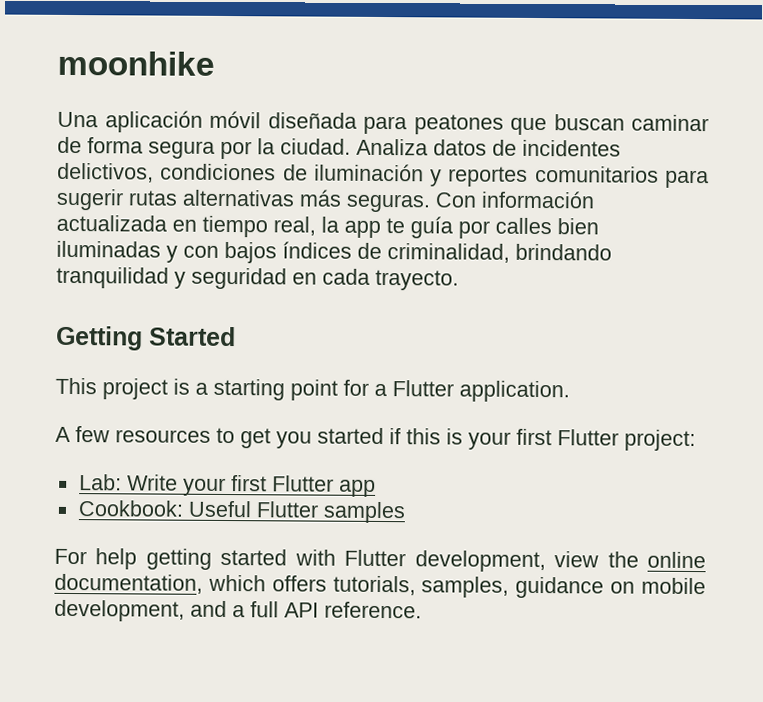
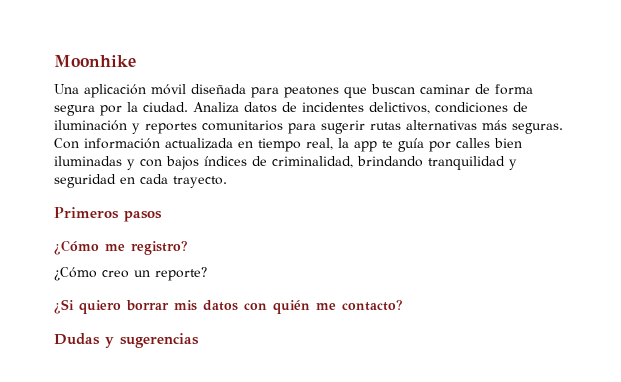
[57,50,215,76] moonhike -> [54,55,136,67] Moonhike
[56,325,236,351] [55,377,570,403] [55,426,696,452] [78,474,376,497] [77,500,406,524] [54,548,707,573] [54,573,706,599] [54,599,422,622] Getting Started // This project is a starting point for a Flutter application. // A few resources to get you started if this is your first Flutter project: // Lab: Write your first Flutter app // Cookbook: Useful Flutter samples // For help getting started with Flutter development, view the online documentation, which offers tutorials, samples, guidance on mobile development, and a full API reference. -> [54,207,162,222] [54,240,188,255] [54,267,207,281] [54,299,403,314] [54,333,199,348] Primeros pasos // ¿Cómo me registro? // ¿Cómo creo un reporte? // ¿Si quiero borrar mis datos con quién me contacto? // Dudas y sugerencias

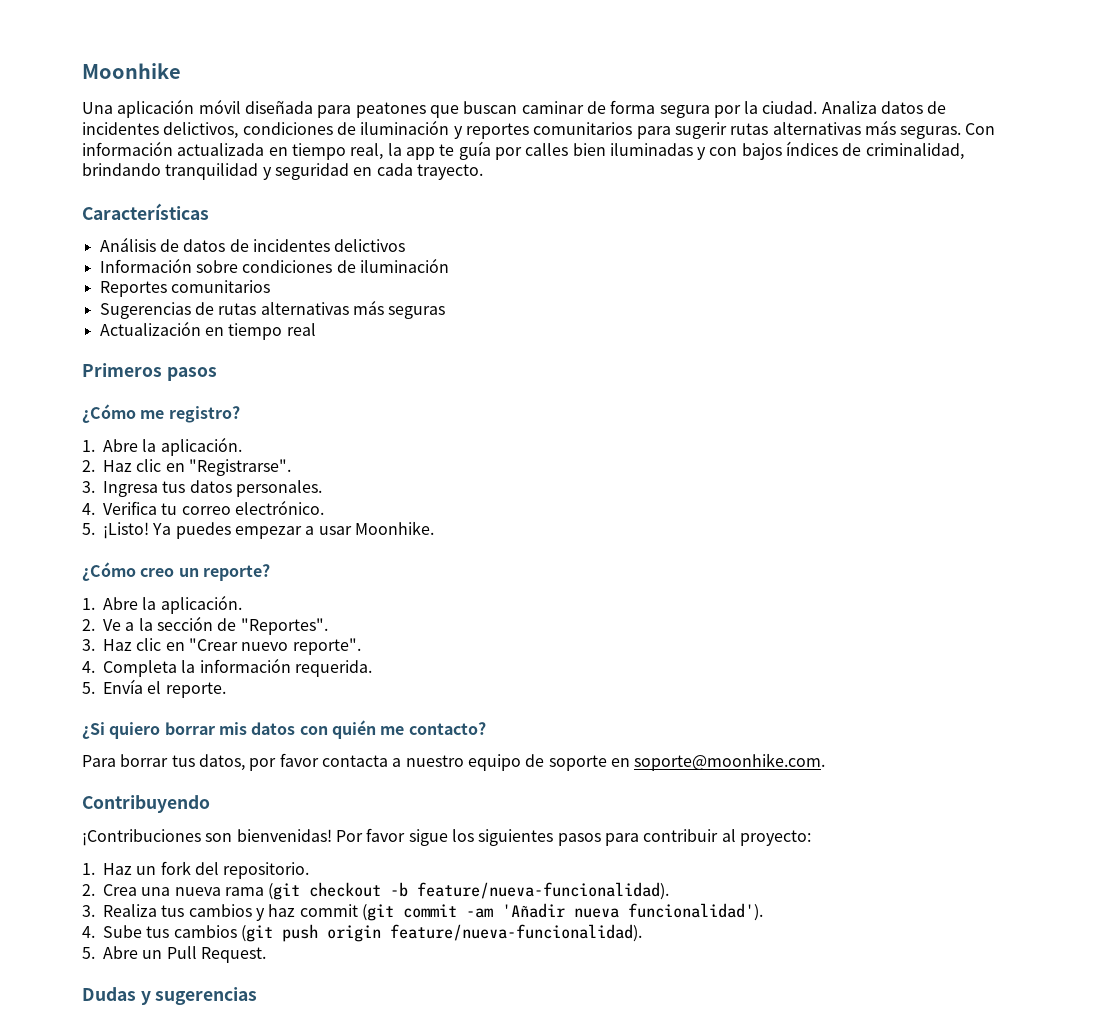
(227, 182) none -> [82,203,209,220] [99,237,406,252] [99,258,449,273] [99,280,270,297] [99,300,446,319] [99,321,316,340] // Características // Análisis de datos de incidentes delictivos // Información sobre condiciones de iluminación // Reportes comunitarios // Sugerencias de rutas alternativas más seguras // Actualización en tiempo real
[54,267,207,281] ¿Cómo creo un reporte? -> [82,437,242,456] [82,459,291,476] [82,480,322,497] [82,500,324,515] [82,521,434,539] [82,562,270,581] [82,595,242,614] [82,616,328,635] [82,638,361,655] [82,658,372,677] [82,679,226,698] 1. Abre la aplicación. // 2. Haz clic en "Registrarse". // 3. Ingresa tus datos personales. // 4. Verifica tu correo electrónico. // 5. ¡Listo! Ya puedes empezar a usar Moonhike. // ¿Cómo creo un reporte? // 1. Abre la aplicación. // 2. Ve a la sección de "Reportes". // 3. Haz clic en "Crear nuevo reporte". // 4. Completa la información requerida. // 5. Envía el reporte.
(403, 305) none -> [82,753,826,771] [82,795,210,813] [82,828,811,846] [82,861,310,879] [82,882,670,900] [82,903,763,921] [82,924,642,942] [82,946,266,963] // Para borrar tus datos, por favor contacta a nuestro equipo de soporte en soporte@moonhike.com. // Contribuyendo // ¡Contribuciones son bienvenidas! Por favor sigue los siguientes pasos para contribuir al proyecto: // 1. Haz un fork del repositorio. // 2. Crea una nueva rama (git checkout -b feature/nueva-funcionalidad). // 3. Realiza tus cambios y haz commit (git commit -am 'Añadir nueva funcionalidad'). // 4. Sube tus cambios (git push origin feature/nueva-funcionalidad). // 5. Abre un Pull Request.

